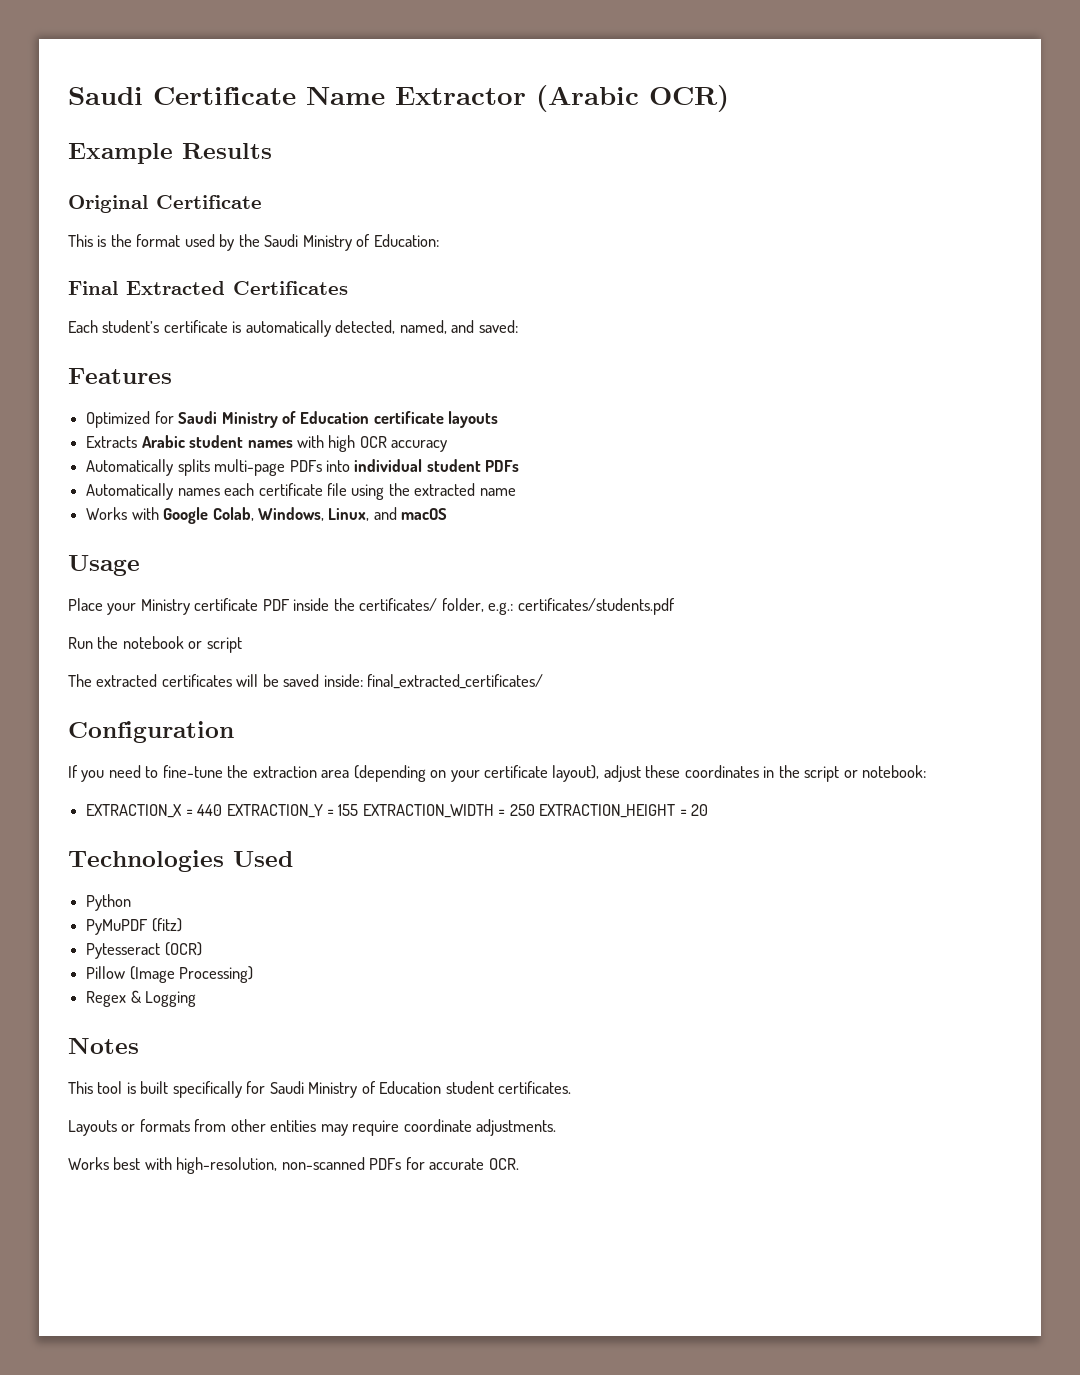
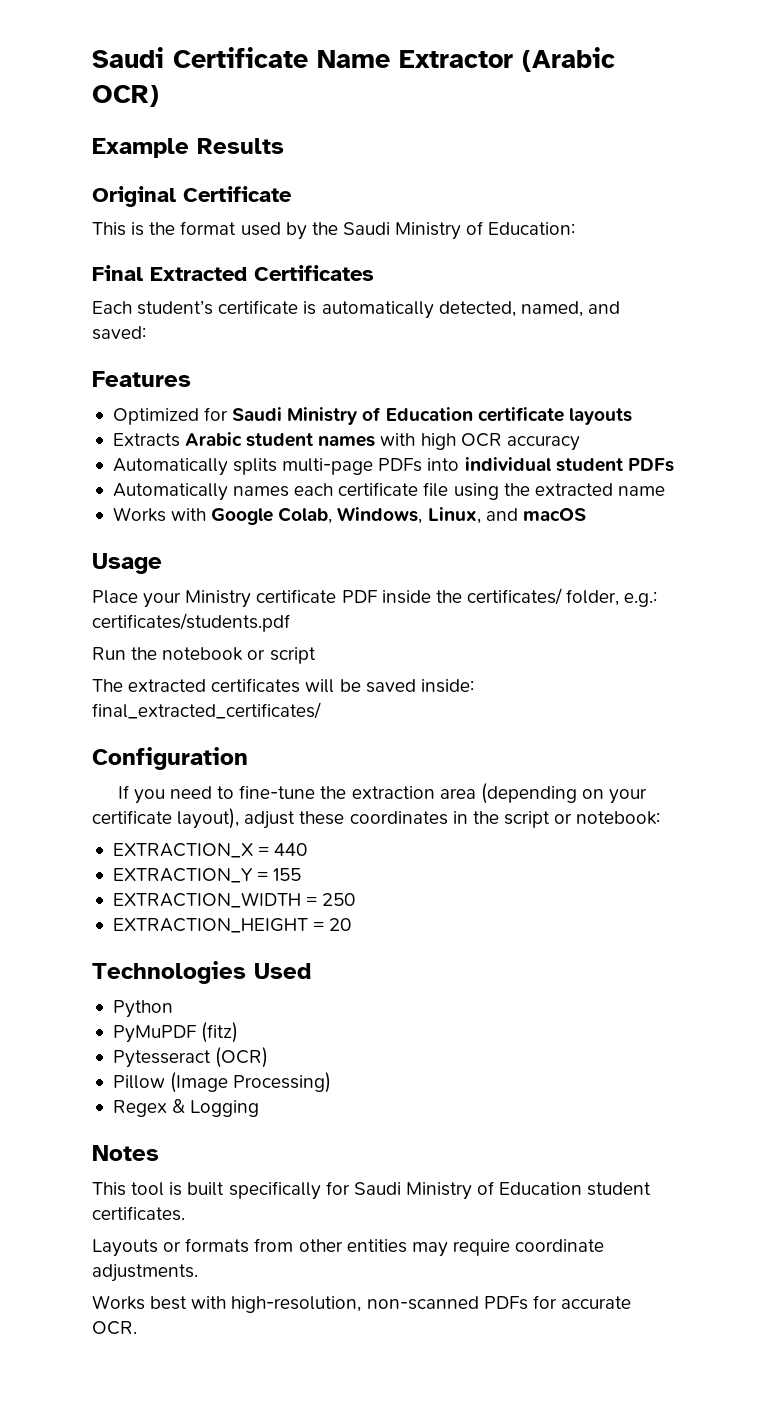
(223, 810) none -> (308, 849) //
(359, 810) none -> (302, 874) //
(535, 810) none -> (356, 899) //

